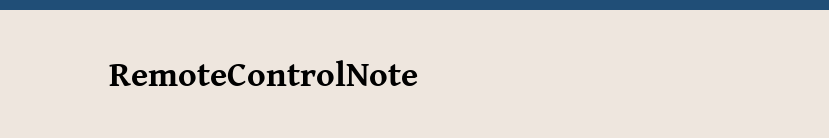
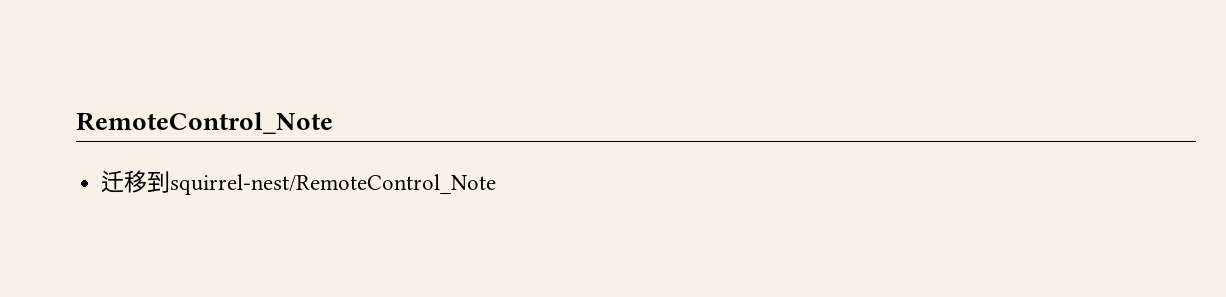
[109,60,418,86] RemoteControlNote -> [76,112,333,134] [101,170,497,195] RemoteControl_Note // 迁移到squirrel-nest/RemoteControl_Note

